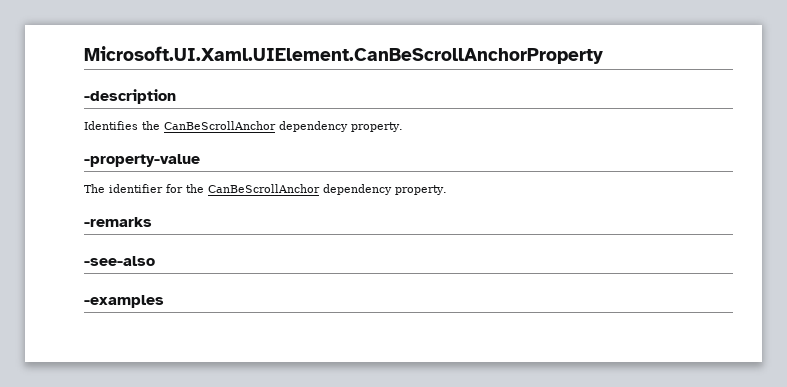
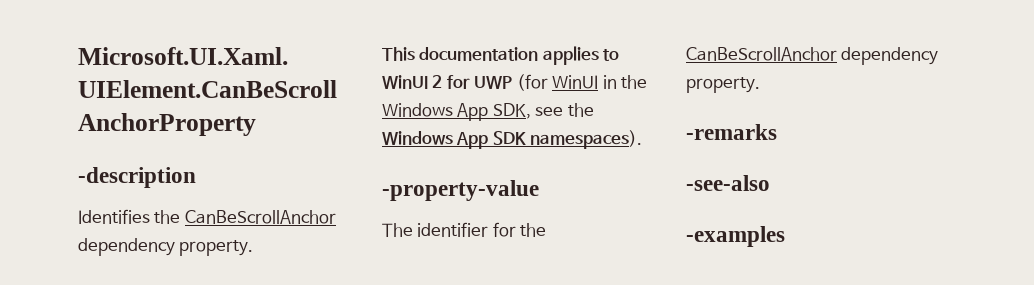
(403, 127) none -> [382,46,620,65] [382,74,648,91] [382,103,594,121] [382,130,643,149] // This documentation applies to WinUI 2 for UWP (for WinUI in the Windows App SDK, see the Windows App SDK namespaces).

